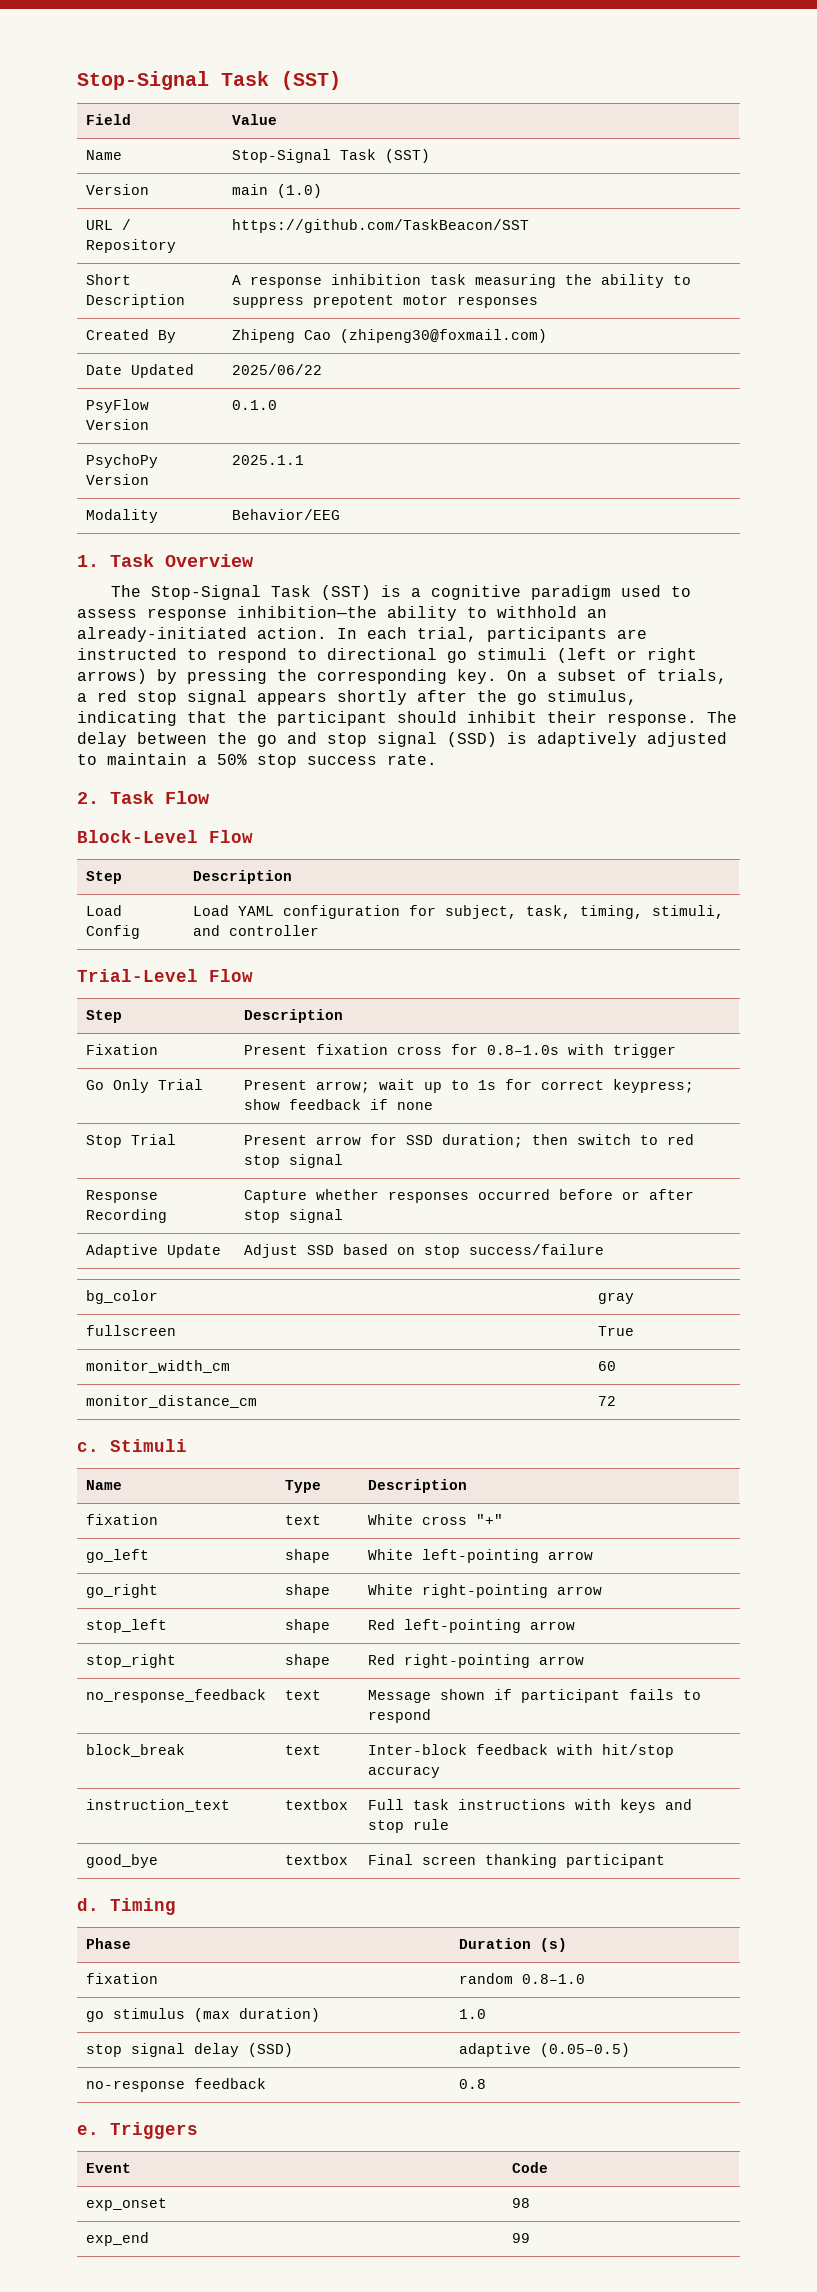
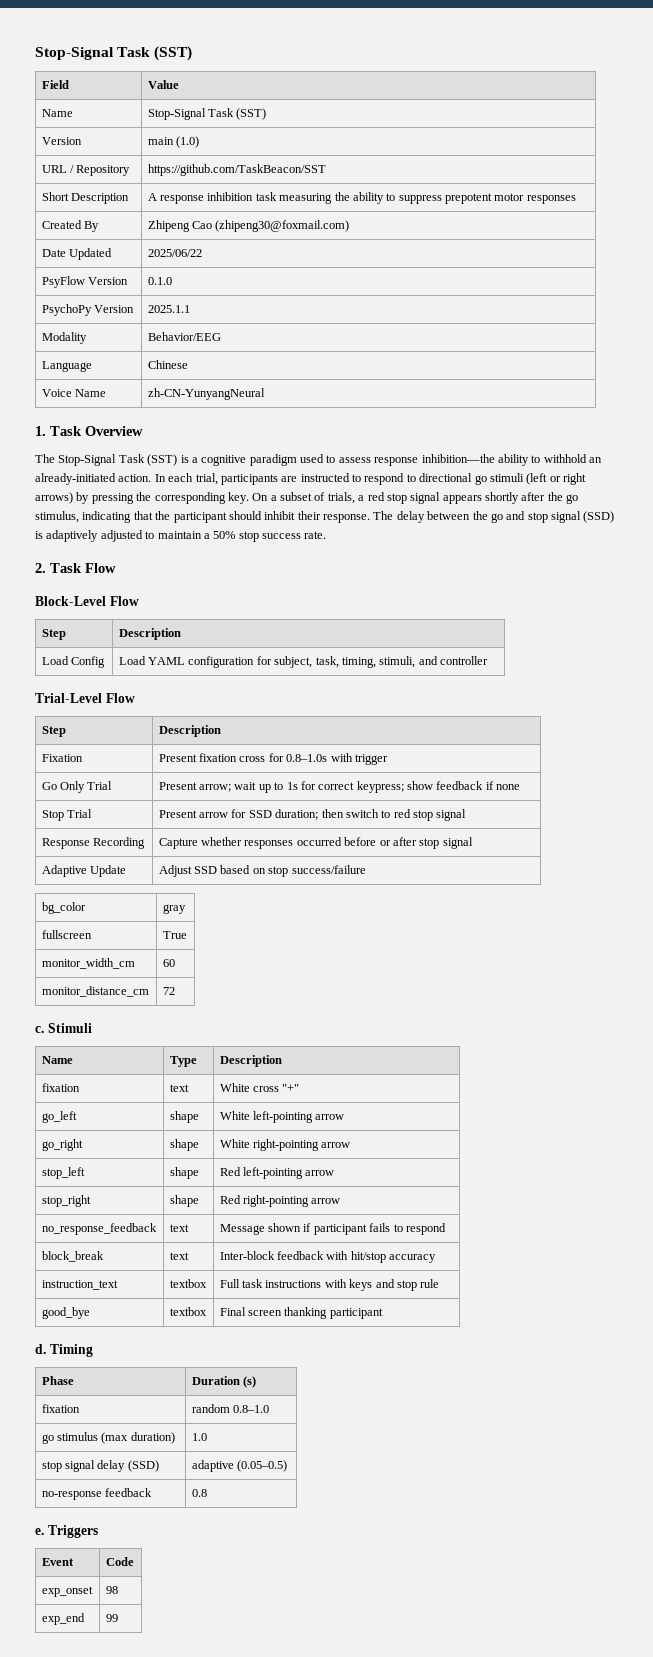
(341, 514) none -> [41,361,92,372] [147,360,188,369] [41,389,107,397] [147,388,265,400] // Language | Chinese // Voice Name | zh-CN-YunyangNeural

